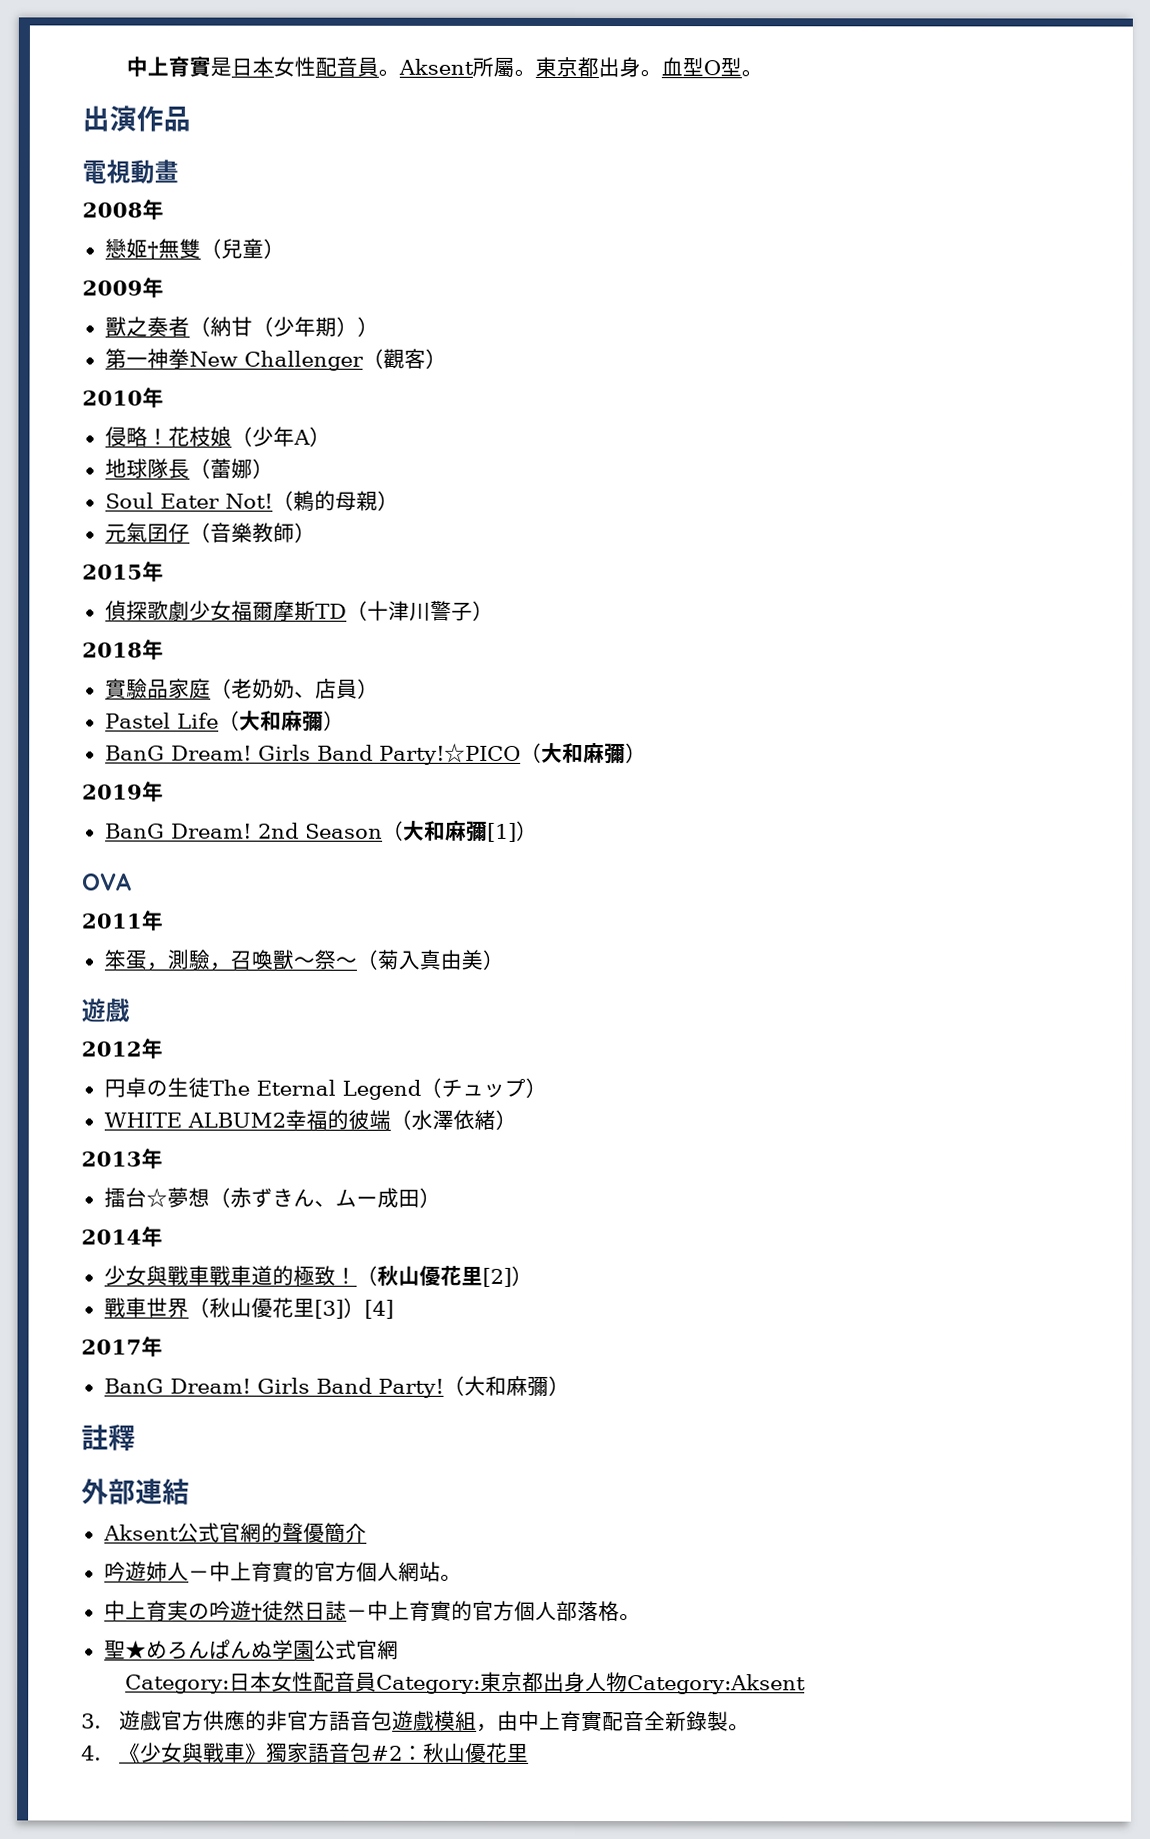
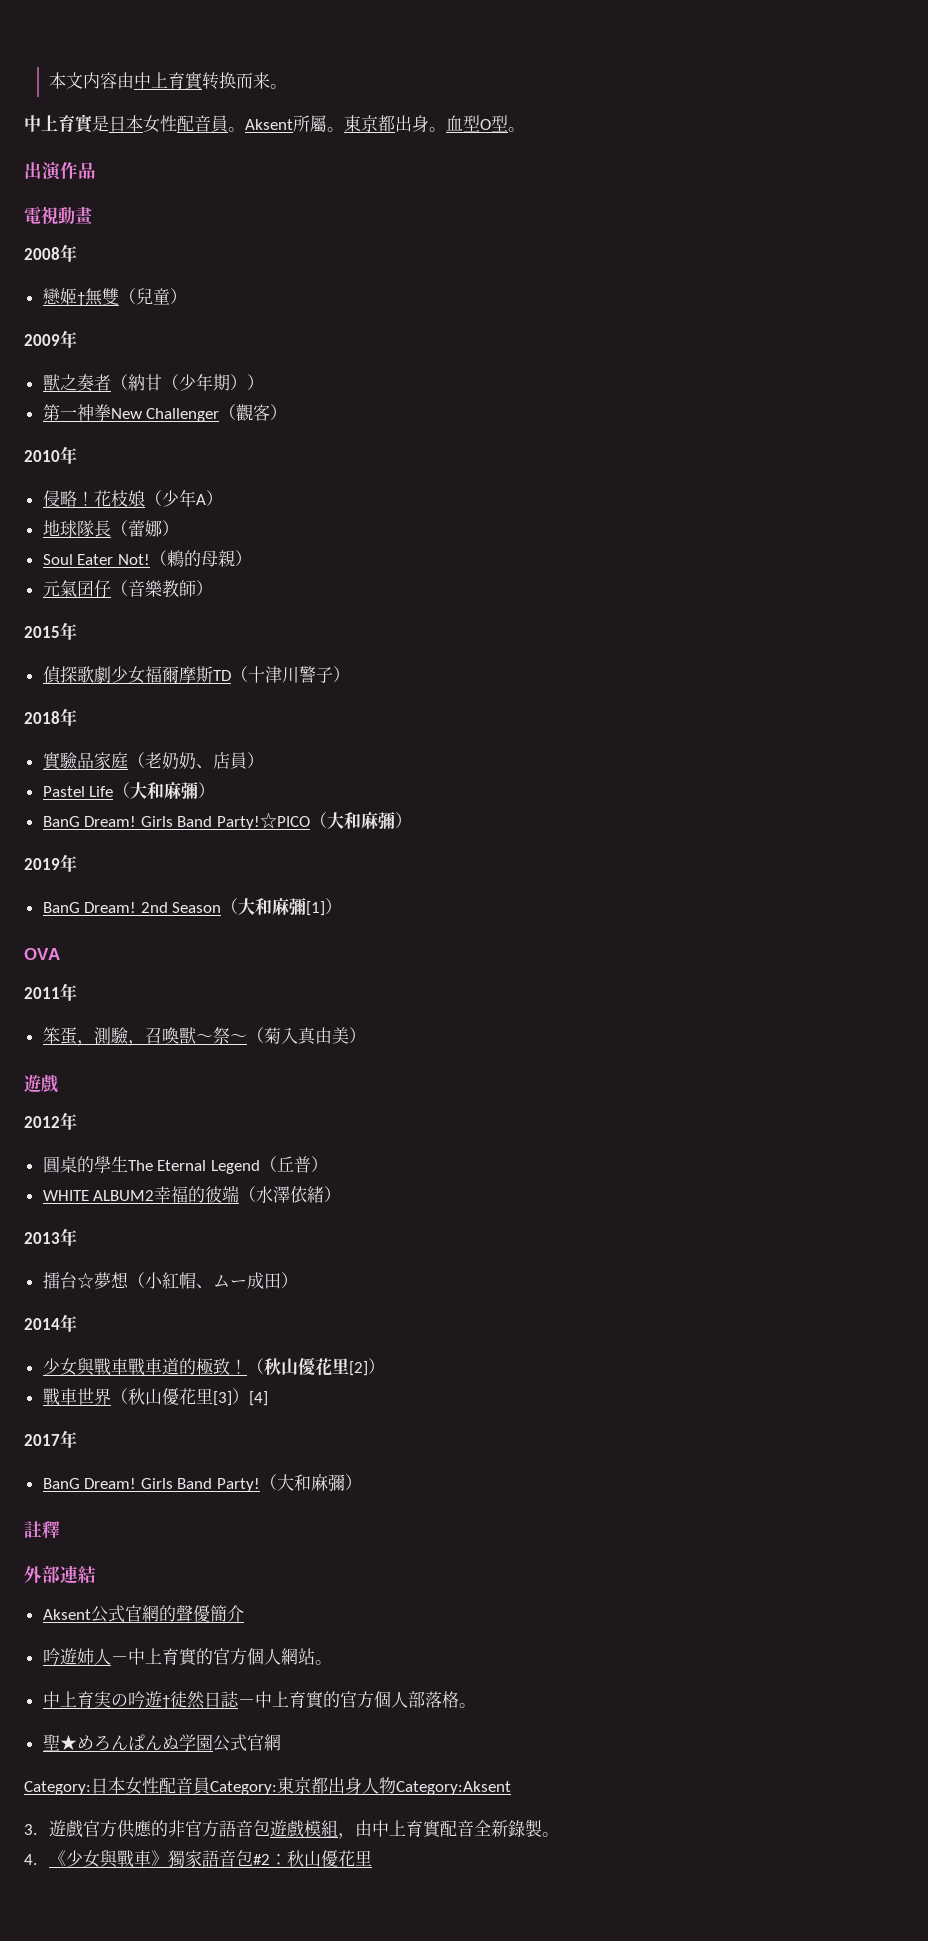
(126, 66) none -> [48,72,287,90] 本文内容由中上育實转换而来。 //
[103,1077,210,1098] 円卓の生徒 -> [42,1156,128,1173] 圓桌的學生
[440,1078,526,1098] チュップ -> [276,1156,311,1173] 丘普
[229,1187,315,1208] 赤ずきん -> [144,1272,196,1289] 小紅帽

